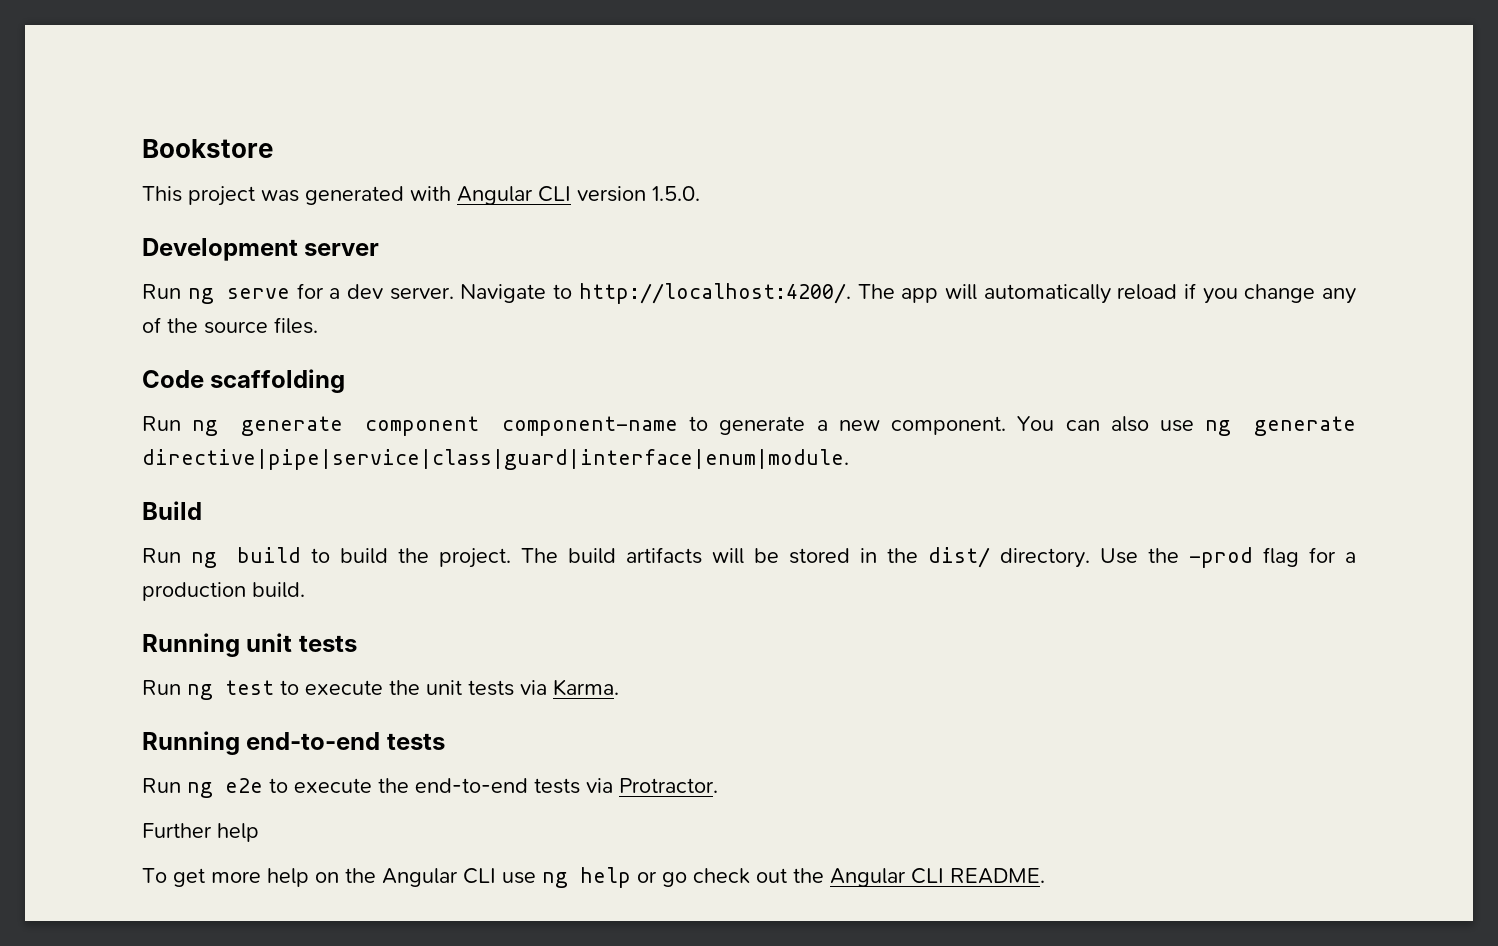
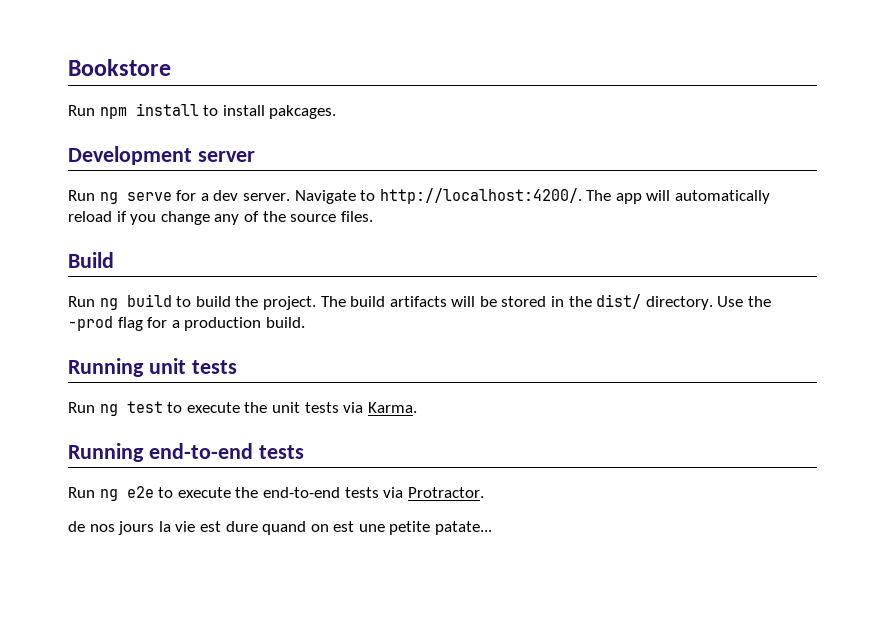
[142,186,700,206] This project was generated with Angular CLI version 1.5.0. -> [68,103,337,119] Run npm install to install pakcages.
[142,369,346,393] [142,416,1357,436] [142,449,849,470] // Code scaffolding // Run ng generate component component-name to generate a new component. You can also use ng generate directive|pipe|service|class|guard|interface|enum|module. -> (373, 216) none
[142,823,259,842] [142,867,1045,888] Further help // To get more help on the Angular CLI use ng help or go check out the Angular CLI README. -> [68,521,493,535] de nos jours la vie est dure quand on est une petite patate...

